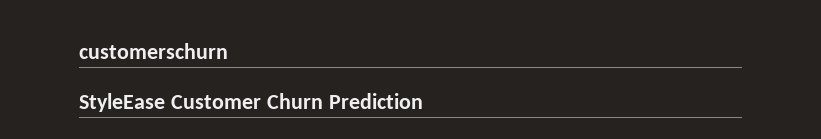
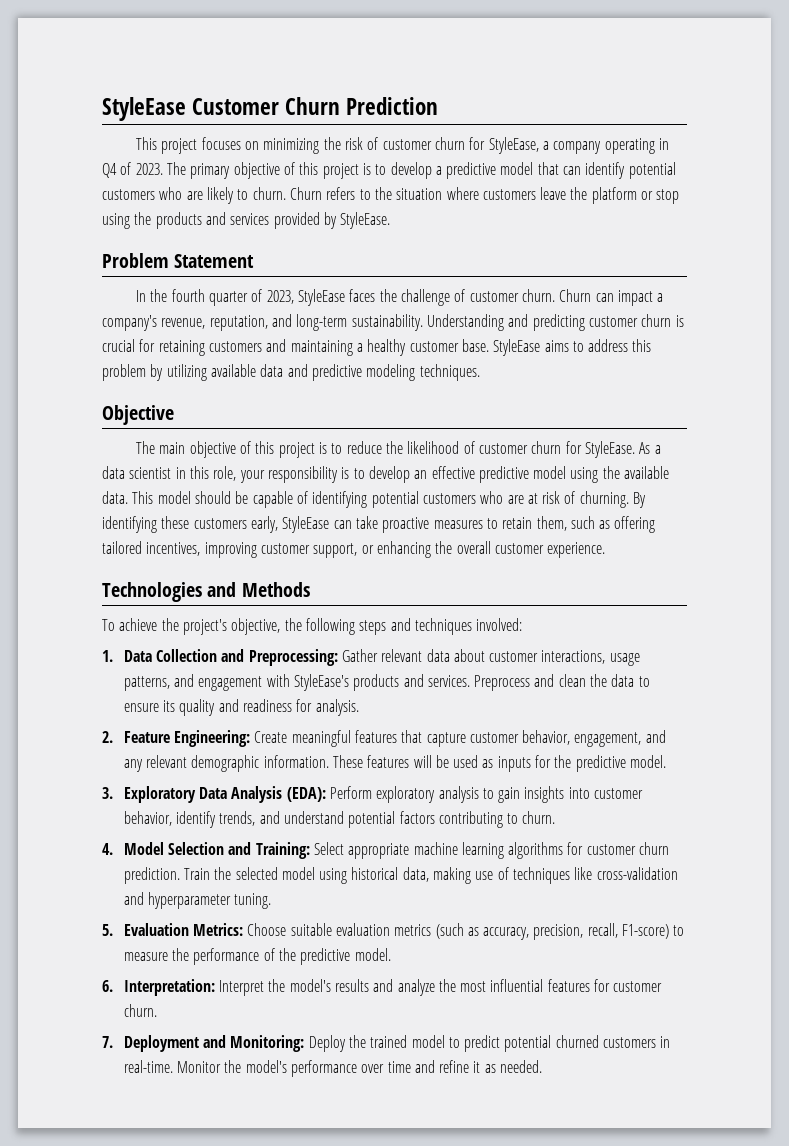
[79,43,228,59] customerschurn // -> (102, 109) none
(423, 101) none -> [136,137,669,154] [102,162,676,179] [102,187,680,204] [102,212,391,229] [102,253,255,268] [136,289,664,306] [102,314,684,331] [102,339,652,356] [102,364,480,381] [102,405,174,425] [136,441,661,458] [102,466,670,483] [102,491,647,508] [102,516,656,533] [102,541,606,558] [102,582,310,602] [102,618,523,635] [102,649,640,666] [123,674,650,691] [123,699,359,716] [102,730,666,747] [123,755,667,772] [102,786,644,803] [123,811,556,828] [102,842,670,859] [123,867,678,884] [123,892,272,909] [102,923,685,940] [123,948,391,965] [102,979,663,996] [123,1004,157,1017] [102,1035,671,1052] [123,1060,543,1077] // This project focuses on minimizing the risk of customer churn for StyleEase, a company operating in Q4 of 2023. The primary objective of this project is to develop a predictive model that can identify potential customers who are likely to churn. Churn refers to the situation where customers leave the platform or stop using the products and services provided by StyleEase. // Problem Statement // In the fourth quarter of 2023, StyleEase faces the challenge of customer churn. Churn can impact a company's revenue, reputation, and long-term sustainability. Understanding and predicting customer churn is crucial for retaining customers and maintaining a healthy customer base. StyleEase aims to address this problem by utilizing available data and predictive modeling techniques. // Objective // The main objective of this project is to reduce the likelihood of customer churn for StyleEase. As a data scientist in this role, your responsibility is to develop an effective predictive model using the available data. This model should be capable of identifying potential customers who are at risk of churning. By identifying these customers early, StyleEase can take proactive measures to retain them, such as offering tailored incentives, improving customer support, or enhancing the overall customer experience. // Technologies and Methods // To achieve the project's objective, the following steps and techniques involved: // 1. Data Collection and Preprocessing: Gather relevant data about customer interactions, usage patterns, and engagement with StyleEase's products and services. Preprocess and clean the data to ensure its quality and readiness for analysis. // 2. Feature Engineering: Create meaningful features that capture customer behavior, engagement, and any relevant demographic information. These features will be used as inputs for the predictive model. // 3. Exploratory Data Analysis (EDA): Perform exploratory analysis to gain insights into customer behavior, identify trends, and understand potential factors contributing to churn. // 4. Model Selection and Training: Select appropriate machine learning algorithms for customer churn prediction. Train the selected model using historical data, making use of techniques like cross-validation and hyperparameter tuning. // 5. Evaluation Metrics: Choose suitable evaluation metrics (such as accuracy, precision, recall, F1-score) to measure the performance of the predictive model. // 6. Interpretation: Interpret the model's results and analyze the most influential features for customer churn. // 7. Deployment and Monitoring: Deploy the trained model to predict potential churned customers in real-time. Monitor the model's performance over time and refine it as needed.

